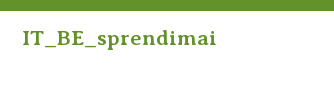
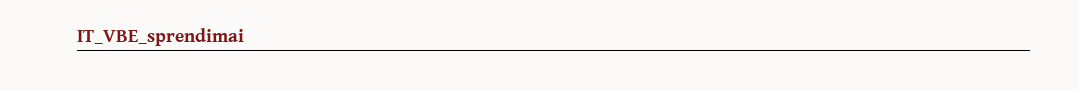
[22,30,217,50] IT_BE_sprendimai -> [77,28,244,46] IT_VBE_sprendimai

